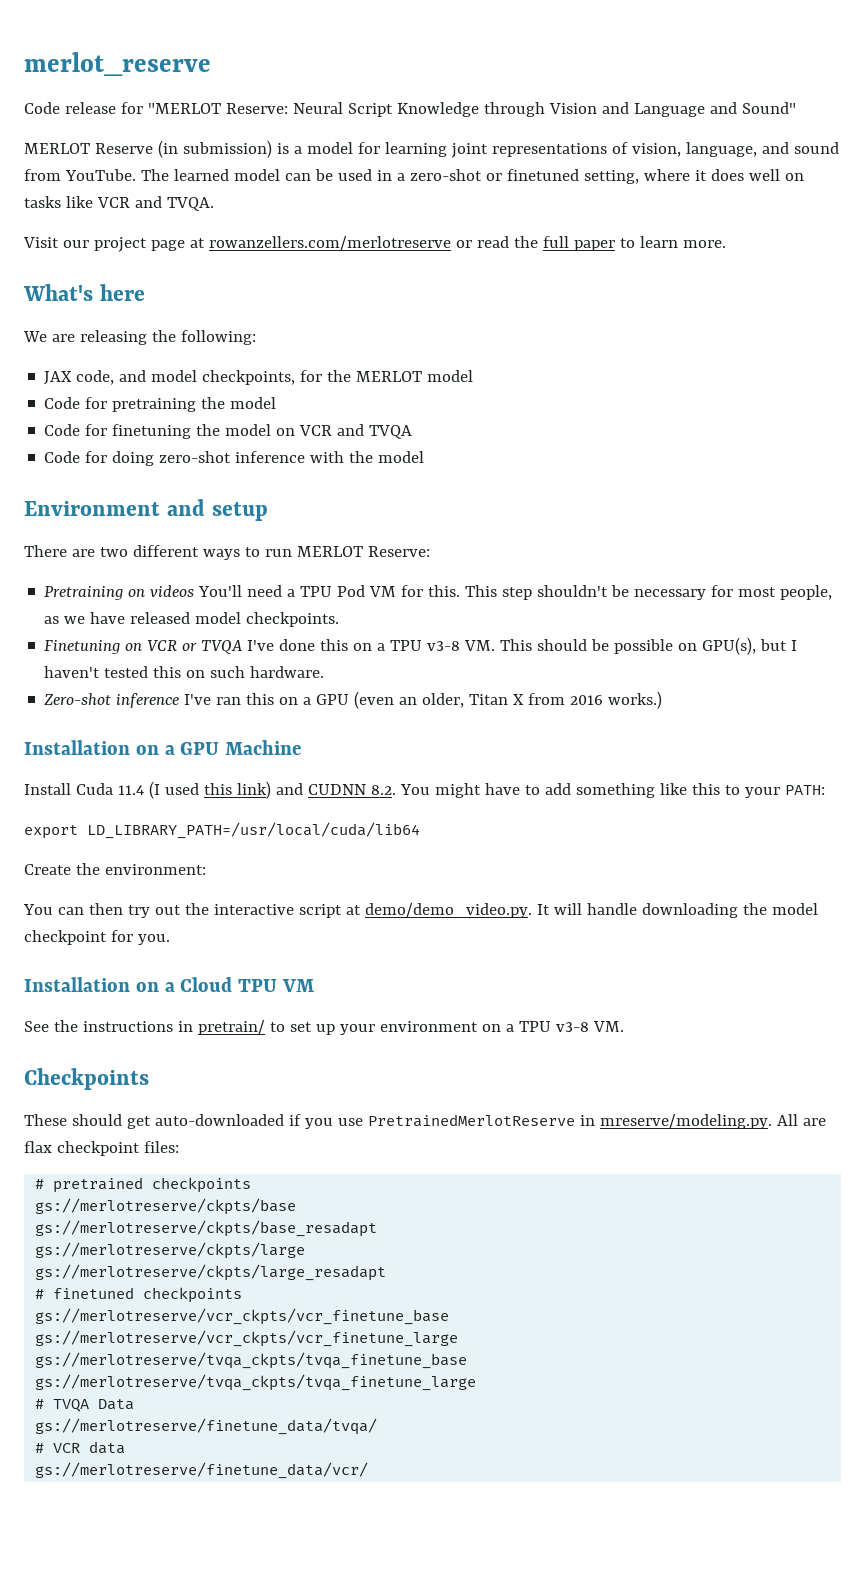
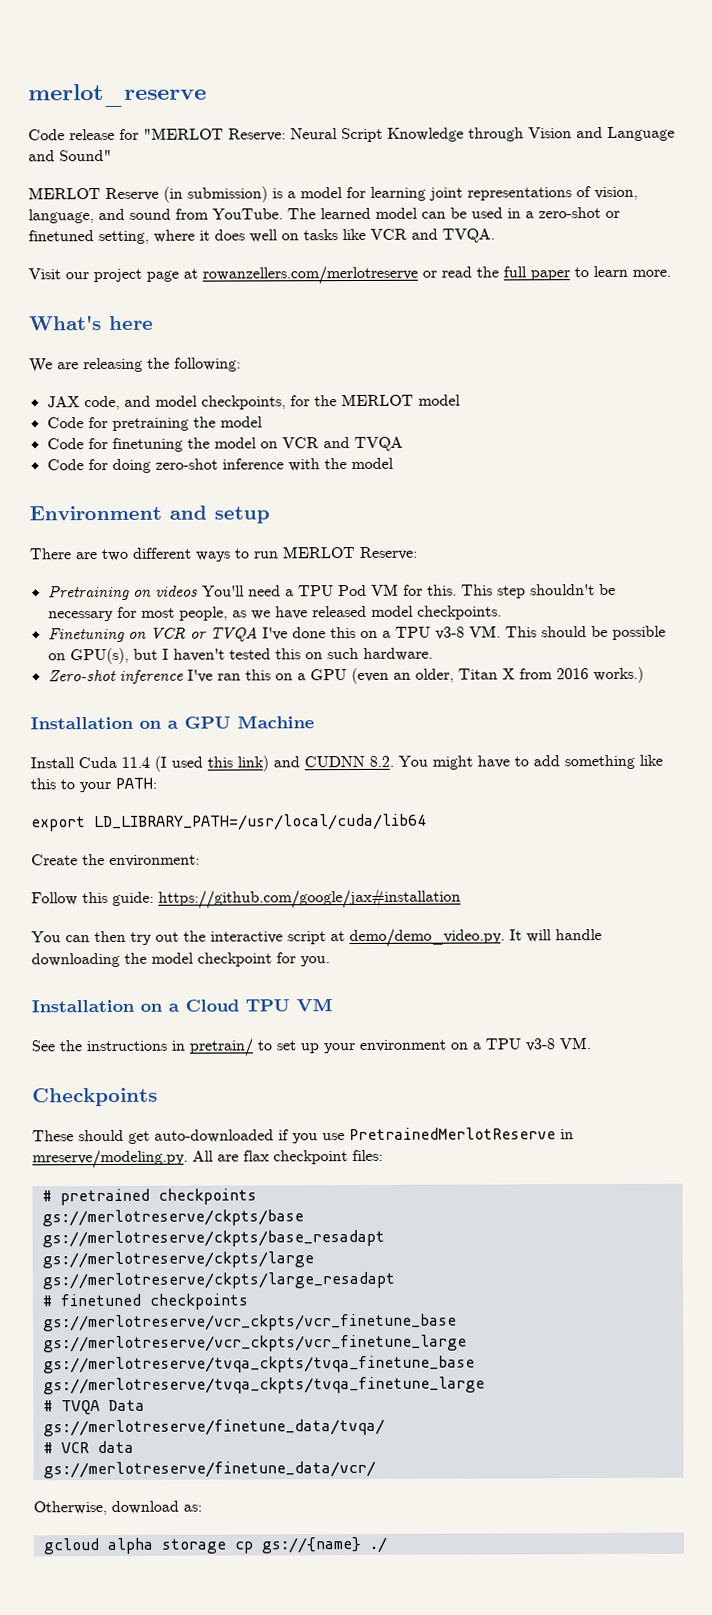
(206, 869) none -> [31,887,461,909] // Follow this guide: https://github.com/google/jax#installation
(369, 1470) none -> [33,1500,202,1516] [42,1536,387,1555] // Otherwise, download as: // gcloud alpha storage cp gs://{name} ./

